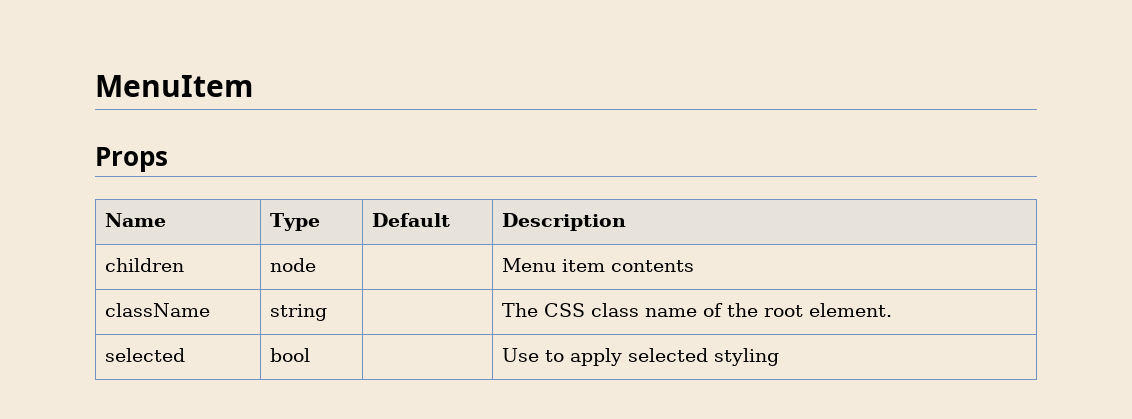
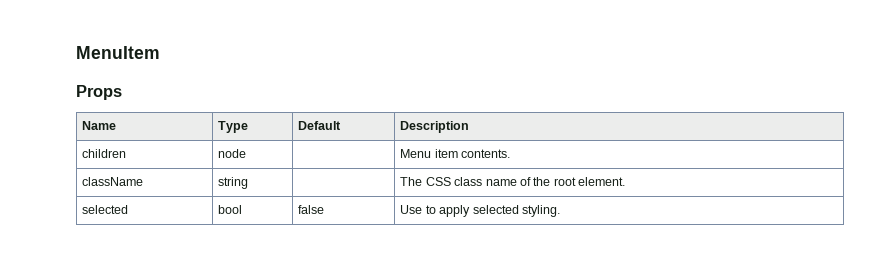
[611,260,695,272] contents -> [461,149,511,158] contents.
(311, 355) none -> [298,205,325,214] false
[714,348,780,366] styling -> [521,205,560,217] styling.

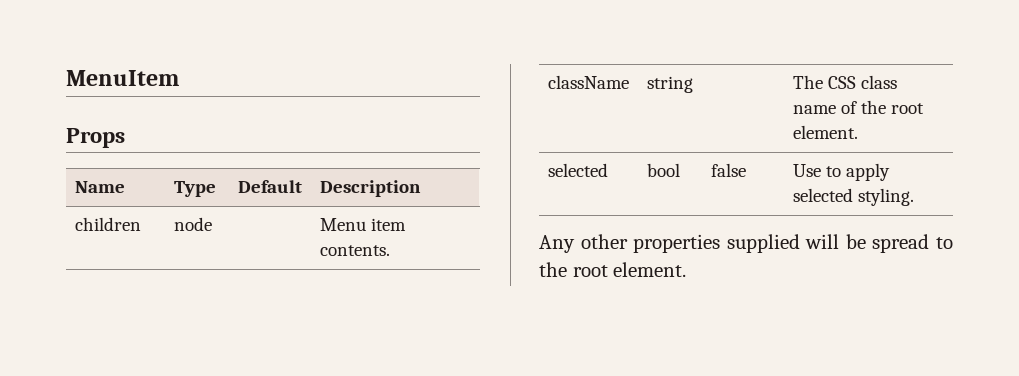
(560, 211) none -> [539,234,953,253] [539,262,687,277] // Any other properties supplied will be spread to the root element.

